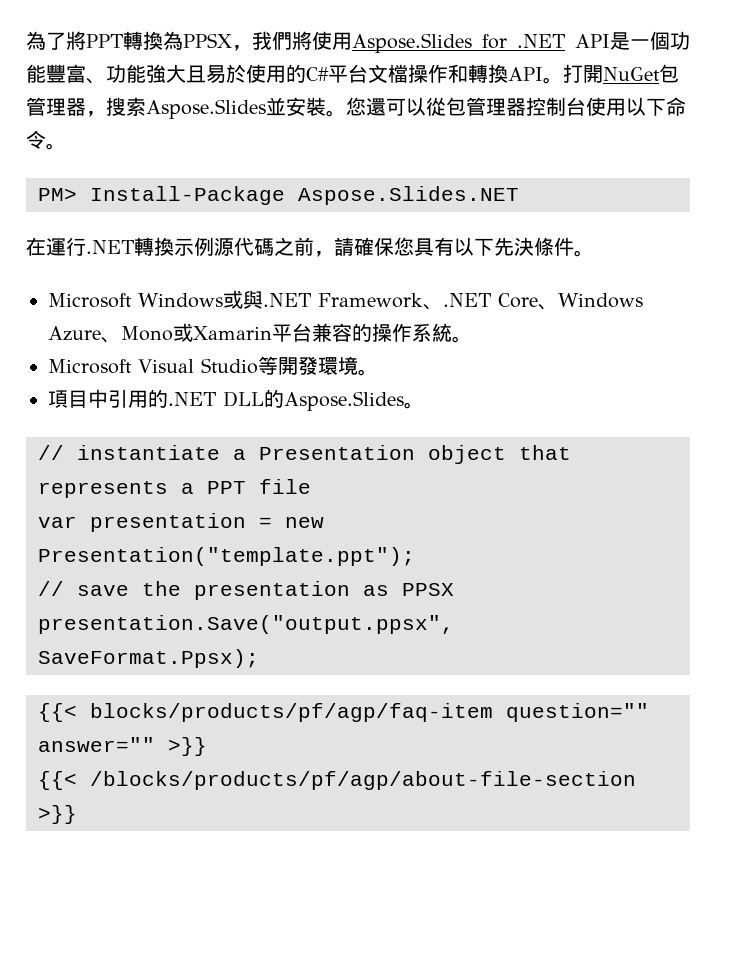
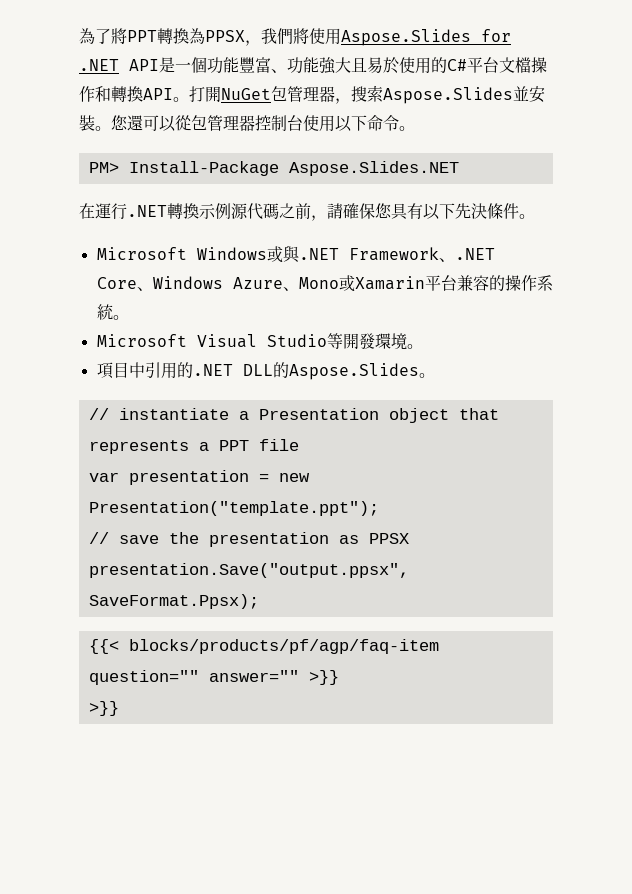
[38,771,636,790] {{< /blocks/products/pf/agp/about-file-section -> (339, 677) none

